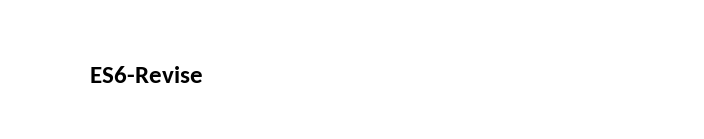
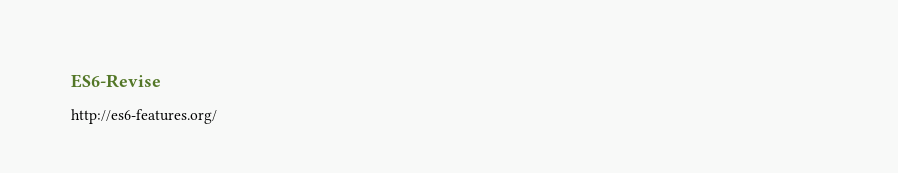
(203, 74) none -> [71,109,217,124] // http://es6-features.org/

